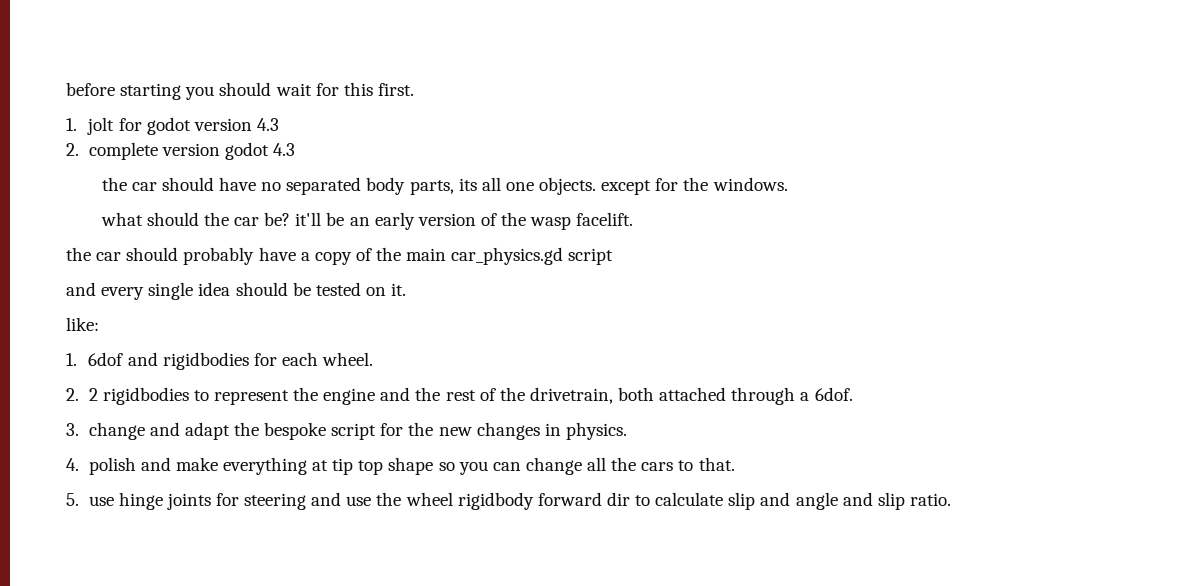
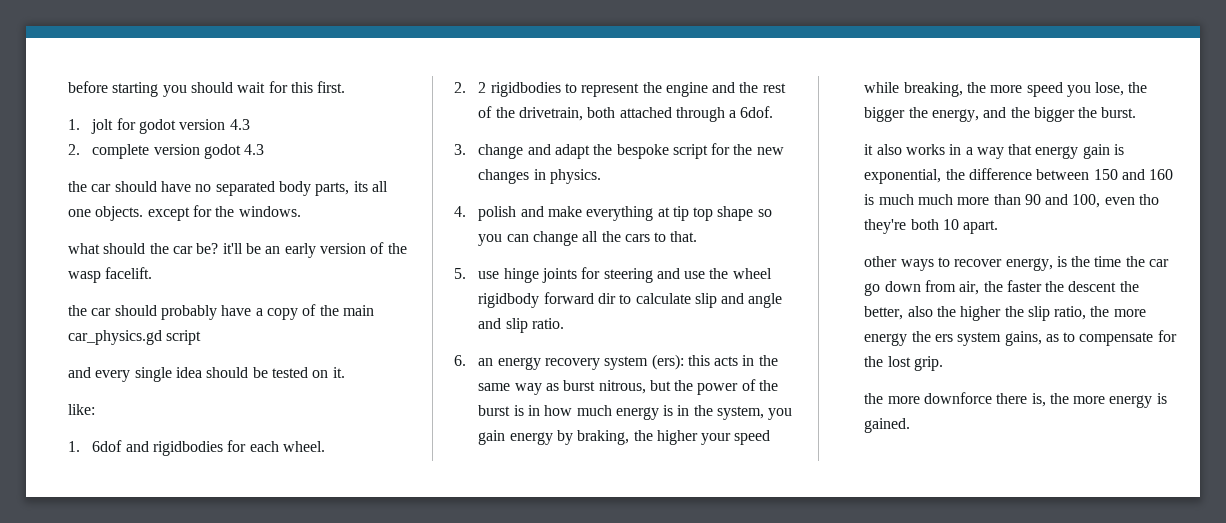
(951, 499) none -> [454,354,778,370] [478,379,779,395] [478,405,793,420] [478,430,771,445] [864,82,1148,97] [864,107,1137,122] [864,144,1125,159] [864,168,1174,184] [864,194,1160,208] [864,219,999,234] [864,256,1170,271] [864,280,1139,296] [864,306,1146,321] [864,330,1177,346] [864,356,943,371] [864,392,1167,408] [864,418,911,433] // 6. an energy recovery system (ers): this acts in the same way as burst nitrous, but the power of the burst is in how much energy is in the system, you gain energy by braking, the higher your speed while breaking, the more speed you lose, the bigger the energy, and the bigger the burst. // it also works in a way that energy gain is exponential, the difference between 150 and 160 is much much more than 90 and 100, even tho they're both 10 apart. // other ways to recover energy, is the time the car go down from air, the faster the descent the better, also the higher the slip ratio, the more energy the ers system gains, as to compensate for the lost grip. // the more downforce there is, the more energy is gained.

